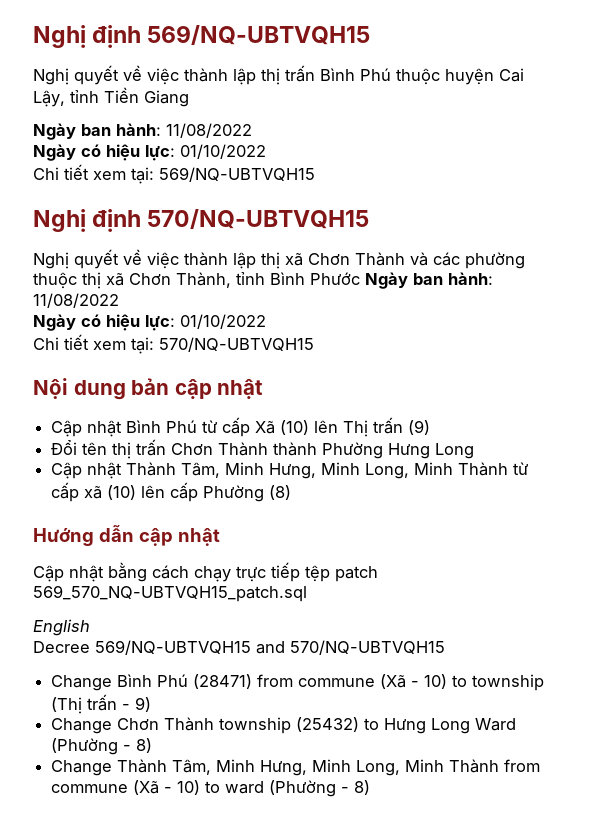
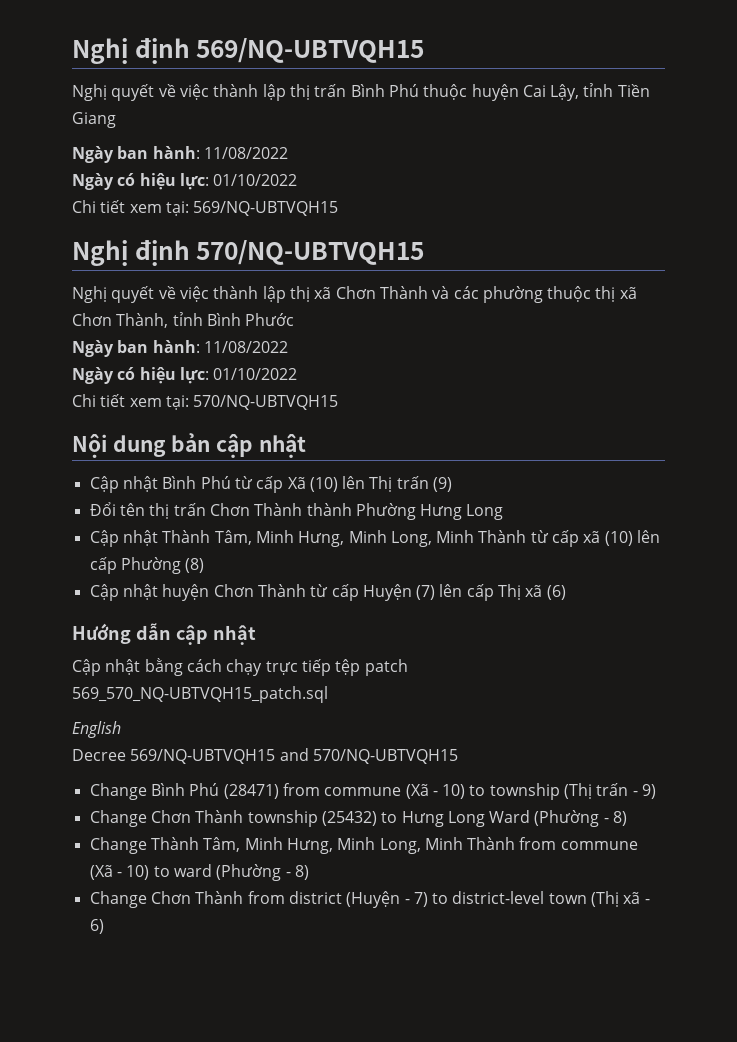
(360, 278) none -> (295, 319) //
(292, 492) none -> [89,584,566,601] // Cập nhật huyện Chơn Thành từ cấp Huyện (7) lên cấp Thị xã (6)
(371, 787) none -> [89,891,650,908] [89,919,104,934] // Change Chơn Thành from district (Huyện - 7) to district-level town (Thị xã - 6)

